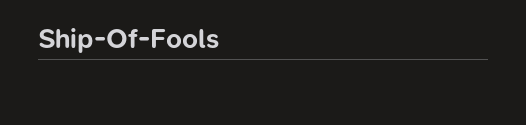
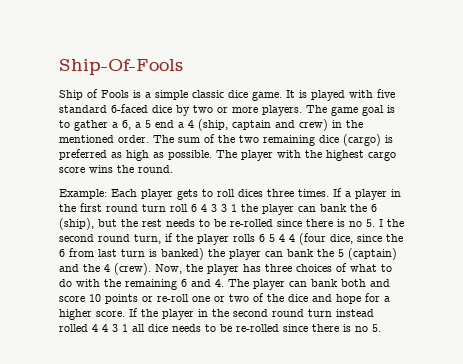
(219, 40) none -> [59,89,395,101] [59,104,395,116] [59,119,363,131] [59,134,393,146] [59,149,396,161] [59,165,173,173] [59,188,401,200] [59,203,377,215] [59,218,404,230] [59,233,403,245] [59,248,397,260] [59,263,392,275] [59,279,390,290] [59,293,390,304] [59,308,374,320] [59,324,381,332] // Ship of Fools is a simple classic dice game. It is played with five standard 6-faced dice by two or more players. The game goal is to gather a 6, a 5 end a 4 (ship, captain and crew) in the mentioned order. The sum of the two remaining dice (cargo) is preferred as high as possible. The player with the highest cargo score wins the round. // Example: Each player gets to roll dices three times. If a player in the first round turn roll 6 4 3 3 1 the player can bank the 6 (ship), but the rest needs to be re-rolled since there is no 5. I the second round turn, if the player rolls 6 5 4 4 (four dice, since the 6 from last turn is banked) the player can bank the 5 (captain) and the 4 (crew). Now, the player has three choices of what to do with the remaining 6 and 4. The player can bank both and score 10 points or re-roll one or two of the dice and hope for a higher score. If the player in the second round turn instead rolled 4 4 3 1 all dice needs to be re-rolled since there is no 5.

